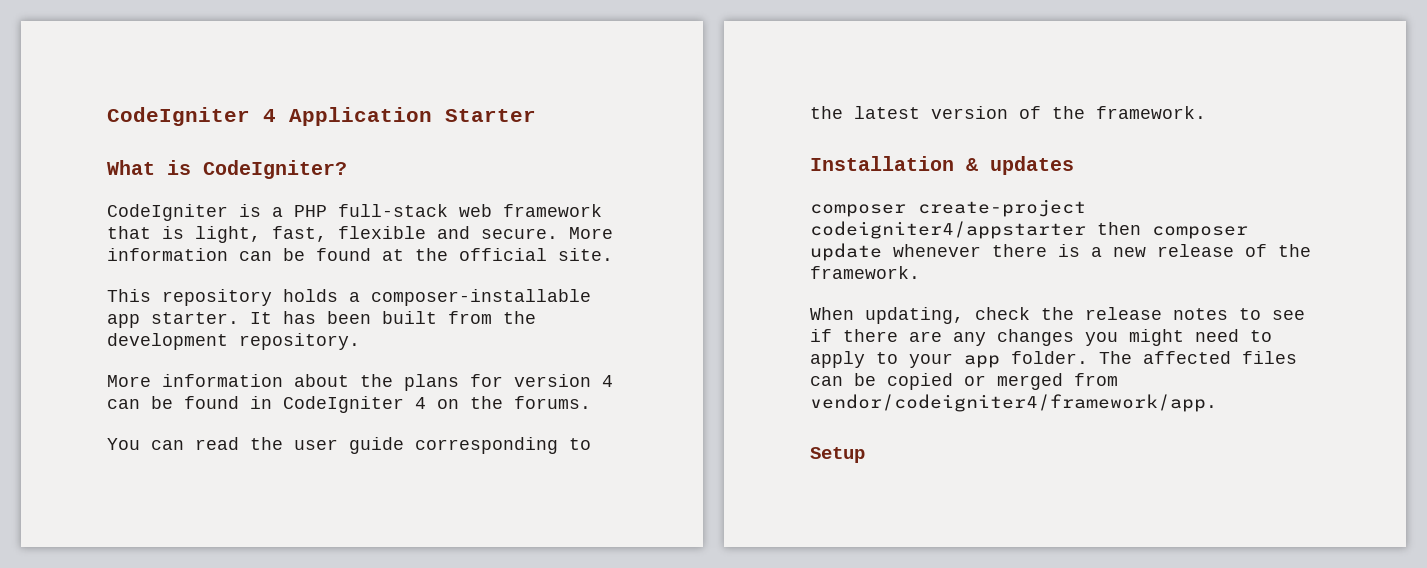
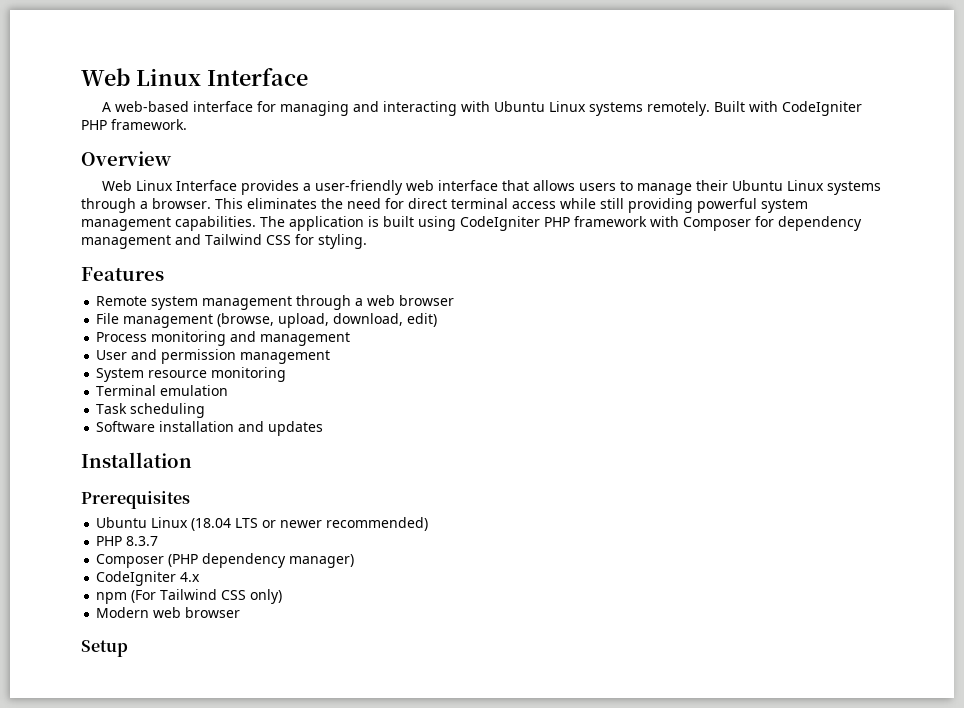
[107,107,536,126] [107,160,347,179] [107,204,602,221] [107,226,613,243] [107,248,613,261] [107,289,591,306] [107,311,536,328] [107,333,360,350] [107,374,613,391] [107,396,591,413] [107,437,591,454] [810,106,1206,119] [810,156,1074,175] [810,199,1086,217] [810,221,1248,239] [810,243,1311,261] [810,266,920,279] [810,307,1305,324] [810,329,1272,346] [810,351,1297,368] [810,373,1118,390] [810,394,1217,412] CodeIgniter 4 Application Starter // What is CodeIgniter? // CodeIgniter is a PHP full-stack web framework that is light, fast, flexible and secure. More information can be found at the official site. // This repository holds a composer-installable app starter. It has been built from the development repository. // More information about the plans for version 4 can be found in CodeIgniter 4 on the forums. // You can read the user guide corresponding to the latest version of the framework. // Installation & updates // composer create-project codeigniter4/appstarter then composer update whenever there is a new release of the framework. // When updating, check the release notes to see if there are any changes you might need to apply to your app folder. The affected files can be copied or merged from vendor/codeigniter4/framework/app. -> [81,68,308,86] [101,101,862,116] [81,119,187,130] [81,151,172,166] [101,180,881,195] [81,198,808,213] [81,216,862,231] [81,234,367,249] [81,267,164,281] [96,295,455,310] [96,313,438,328] [96,331,351,346] [96,349,331,364] [96,367,287,382] [96,385,229,396] [96,403,206,418] [96,421,324,436] [81,452,192,468] [81,491,190,509] [96,517,429,531] [96,536,159,546] [96,553,355,568] [96,571,201,586] [96,589,283,604] [96,607,241,618] Web Linux Interface // A web-based interface for managing and interacting with Ubuntu Linux systems remotely. Built with CodeIgniter PHP framework. // Overview // Web Linux Interface provides a user-friendly web interface that allows users to manage their Ubuntu Linux systems through a browser. This eliminates the need for direct terminal access while still providing powerful system management capabilities. The application is built using CodeIgniter PHP framework with Composer for dependency management and Tailwind CSS for styling. // Features // Remote system management through a web browser // File management (browse, upload, download, edit) // Process monitoring and management // User and permission management // System resource monitoring // Terminal emulation // Task scheduling // Software installation and updates // Installation // Prerequisites // Ubuntu Linux (18.04 LTS or newer recommended) // PHP 8.3.7 // Composer (PHP dependency manager) // CodeIgniter 4.x // npm (For Tailwind CSS only) // Modern web browser

